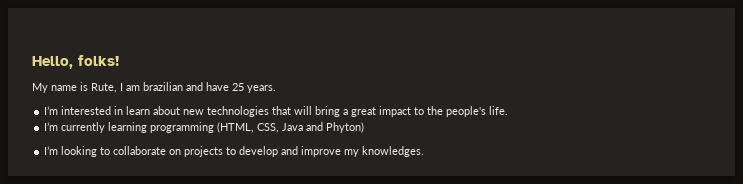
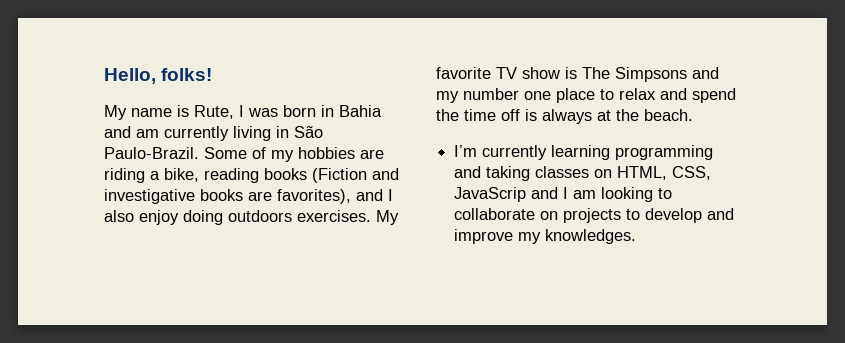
[126,82,276,93] [44,106,509,117] [44,122,365,133] [44,146,59,155] am brazilian and have 25 years. // I’m interested in learn about new technologies that will bring a great impact to the people's life. // I’m currently learning programming (HTML, CSS, Java and Phyton) // I’m -> [248,105,382,117] [104,126,323,141] [104,147,384,162] [104,168,399,183] [104,189,393,204] [104,210,399,225] [436,67,719,82] [436,88,736,103] [436,109,693,124] [454,145,714,160] [454,166,712,181] [454,187,597,202] was born in Bahia and am currently living in São Paulo-Brazil. Some of my hobbies are riding a bike, reading books (Fiction and investigative books are favorites), and I also enjoy doing outdoors exercises. My favorite TV show is The Simpsons and my number one place to relax and spend the time off is always at the beach. // I’m currently learning programming and taking classes on HTML, CSS, JavaScrip and I am

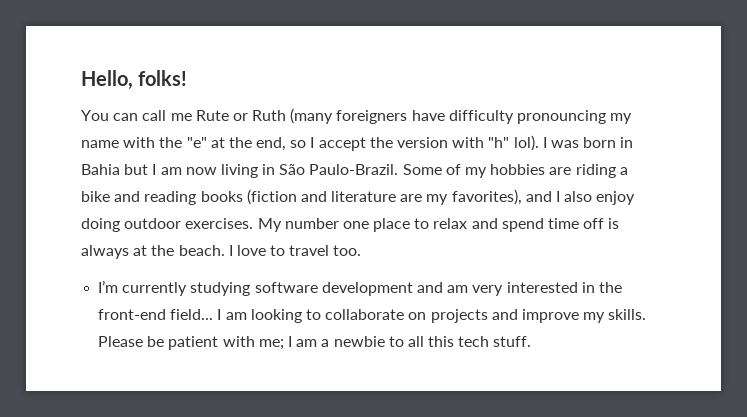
[104,105,234,120] My name is Rute, -> [81,108,633,124] [81,135,539,151] You can call me Rute or Ruth (many foreigners have difficulty pronouncing my name with the "e" at the end, so I accept the version with "h" lol).
[104,126,229,141] and am currently -> [124,164,217,175] but I am now
[164,168,399,183] [104,189,272,204] bike, reading books (Fiction and investigative books are -> [81,189,449,205] bike and reading books (fiction and literature are my
[228,210,292,222] outdoors -> [124,218,182,229] outdoor
[436,67,719,82] [436,91,459,103] favorite TV show is The Simpsons and my -> (282, 225) none
[436,109,459,121] the -> (544, 225) none
[454,145,714,160] [454,166,712,181] [454,187,559,202] // I’m currently learning programming and taking classes on HTML, CSS, JavaScrip and -> [228,245,362,256] [98,280,622,296] [98,309,214,320] I love to travel too. // I’m currently studying software development and am very interested in the front-end field...
[626,208,703,223] to develop -> (488, 316) none
[545,229,637,244] knowledges. -> [608,309,647,320] [98,336,532,350] skills. Please be patient with me; I am a newbie to all this tech stuff.

